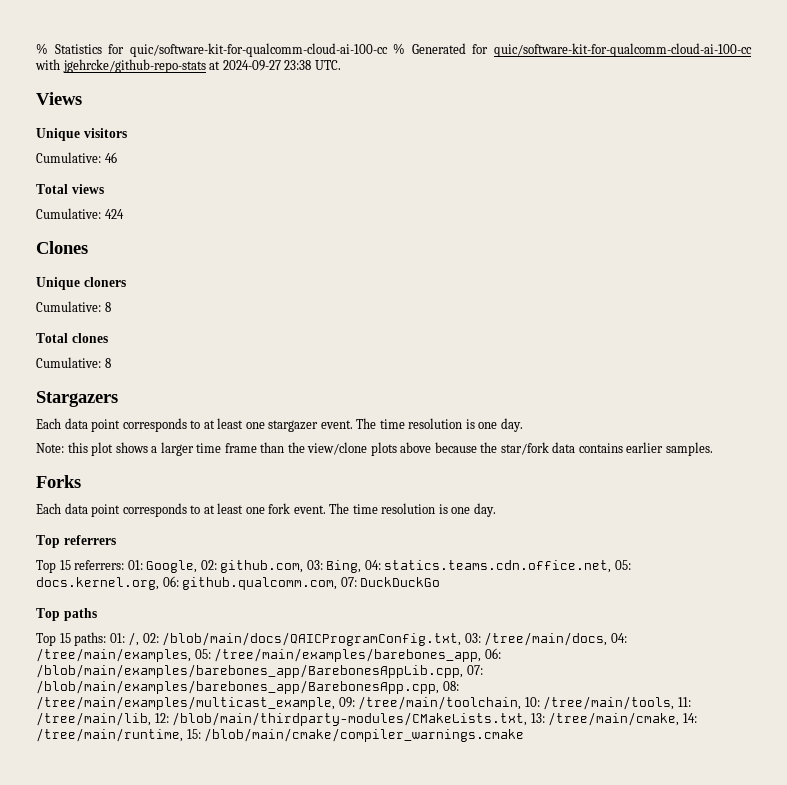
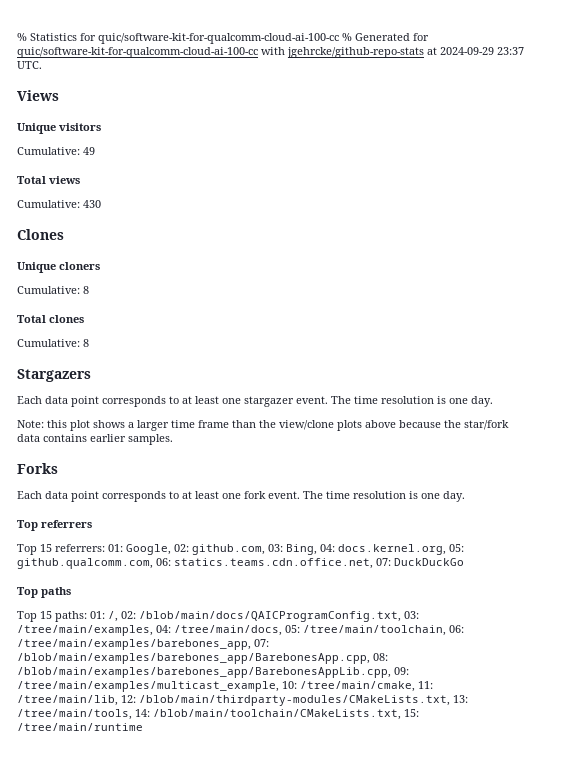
[222,60,312,71] 2024-09-27 23:38 -> [440,47,524,55] 2024-09-29 23:37
[104,152,117,163] 46 -> [83,147,95,155] 49
[104,209,124,219] 424 -> [83,200,101,208] 430
[384,560,631,573] [36,576,338,590] statics.teams.cdn.office.net, 05: docs.kernel.org, 06: github.qualcomm.com, -> [338,544,464,555] [17,558,373,569] docs.kernel.org, 05: github.qualcomm.com, 06: statics.teams.cdn.office.net,
[484,632,627,646] [36,648,501,662] [36,664,483,678] [36,680,459,694] [36,696,675,710] /tree/main/docs, 04: /tree/main/examples, 05: /tree/main/examples/barebones_app, 06: /blob/main/examples/barebones_app/BarebonesAppLib.cpp, 07: /blob/main/examples/barebones_app/BarebonesApp.cpp, 08: /tree/main/examples/multicast_example, 09: /tree/main/toolchain, 10: /tree/main/tools, -> [17,625,464,636] [17,639,269,650] [17,653,388,664] [17,667,409,678] [17,681,415,692] /tree/main/examples, 04: /tree/main/docs, 05: /tree/main/toolchain, 06: /tree/main/examples/barebones_app, 07: /blob/main/examples/barebones_app/BarebonesApp.cpp, 08: /blob/main/examples/barebones_app/BarebonesAppLib.cpp, 09: /tree/main/examples/multicast_example, 10: /tree/main/cmake,
[548,712,697,726] [36,728,525,742] /tree/main/cmake, 14: /tree/main/runtime, 15: /blob/main/cmake/compiler_warnings.cmake -> [17,709,419,720] [17,723,143,731] /tree/main/tools, 14: /blob/main/toolchain/CMakeLists.txt, 15: /tree/main/runtime

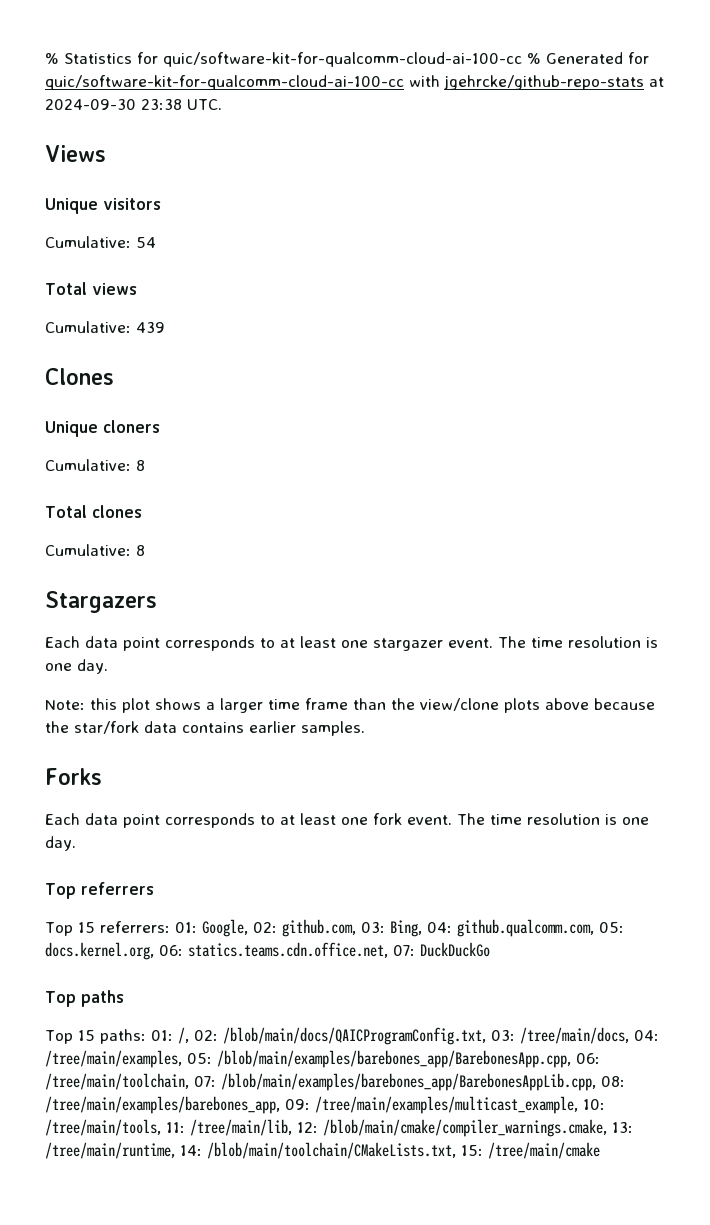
[440,47,524,55] 2024-09-29 23:37 -> [45,99,182,110] 2024-09-30 23:38
[83,147,95,155] 49 -> [136,237,156,248] 54
[83,200,101,208] 430 -> [136,322,165,333] 439
[338,544,464,555] [17,558,153,569] docs.kernel.org, 05: github.qualcomm.com, -> [456,919,624,937] [45,942,154,960] github.qualcomm.com, 05: docs.kernel.org,
[17,625,464,636] [17,639,269,650] [17,653,388,664] [17,667,391,678] /tree/main/examples, 04: /tree/main/docs, 05: /tree/main/toolchain, 06: /tree/main/examples/barebones_app, 07: /blob/main/examples/barebones_app/BarebonesApp.cpp, 08: /blob/main/examples/barebones_app/BarebonesAppLib.cpp, -> [519,1027,659,1044] [45,1050,600,1068] [45,1073,625,1091] [45,1096,280,1114] /tree/main/docs, 04: /tree/main/examples, 05: /blob/main/examples/barebones_app/BarebonesApp.cpp, 06: /tree/main/toolchain, 07: /blob/main/examples/barebones_app/BarebonesAppLib.cpp, 08: /tree/main/examples/barebones_app,
[300,681,415,692] /tree/main/cmake, -> [45,1119,161,1136] /tree/main/tools,
[139,695,468,706] [17,709,132,720] /blob/main/thirdparty-modules/CMakeLists.txt, 13: /tree/main/tools, -> [323,1119,633,1137] [45,1142,175,1159] /blob/main/cmake/compiler_warnings.cmake, 13: /tree/main/runtime,
[17,723,143,731] /tree/main/runtime -> [488,1142,600,1159] /tree/main/cmake

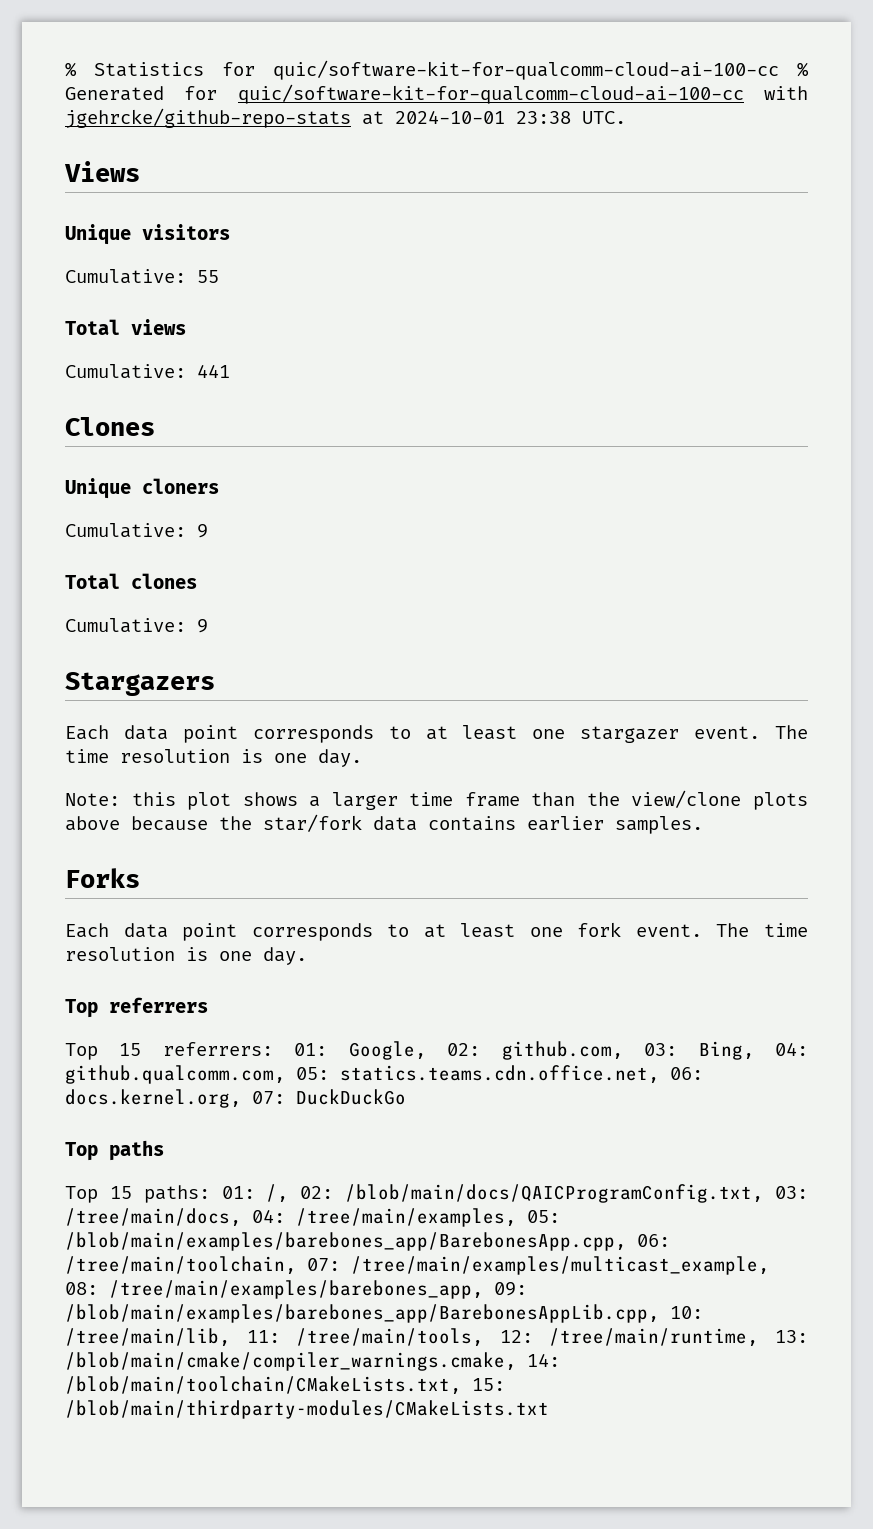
[45,99,136,110] 2024-09-30 -> [395,110,505,124] 2024-10-01
[136,237,156,248] 54 -> [197,270,219,283] 55
[136,322,165,333] 439 -> [197,364,230,378] 441
[136,460,145,471] 8 -> [197,524,208,538] 9
[136,545,145,556] 8 -> [197,619,208,633] 9
[45,942,388,960] docs.kernel.org, 06: statics.teams.cdn.office.net, -> [340,1065,703,1083] [65,1089,241,1108] statics.teams.cdn.office.net, 06: docs.kernel.org,
[221,1073,596,1091] /blob/main/examples/barebones_app/BarebonesAppLib.cpp, -> [351,1256,769,1275] /tree/main/examples/multicast_example,
[315,1096,605,1114] [45,1119,633,1137] [45,1142,175,1159] /tree/main/examples/multicast_example, 10: /tree/main/tools, 11: /tree/main/lib, 12: /blob/main/cmake/compiler_warnings.cmake, 13: /tree/main/runtime, -> [65,1304,703,1323] [65,1328,809,1346] [65,1352,516,1371] /blob/main/examples/barebones_app/BarebonesAppLib.cpp, 10: /tree/main/lib, 11: /tree/main/tools, 12: /tree/main/runtime, 13: /blob/main/cmake/compiler_warnings.cmake,
[488,1142,600,1159] /tree/main/cmake -> [65,1400,549,1419] /blob/main/thirdparty-modules/CMakeLists.txt

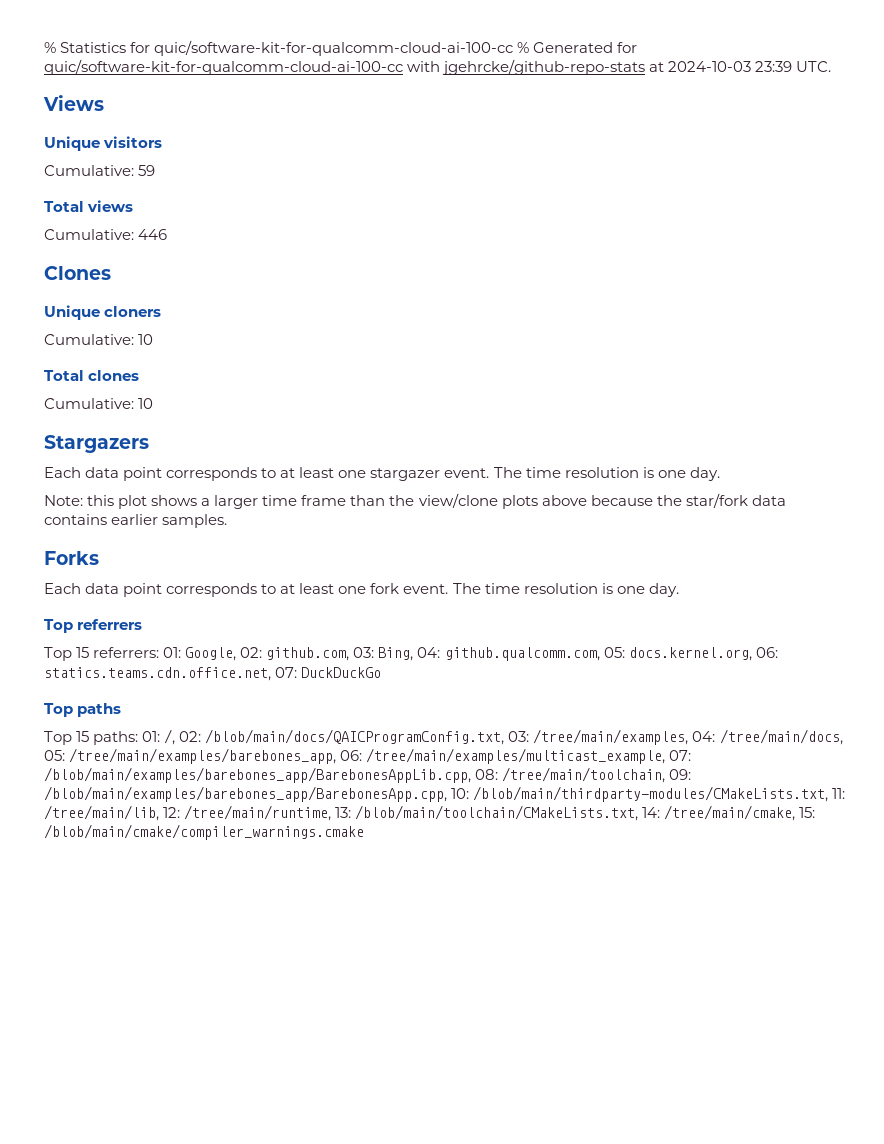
[395,110,571,124] 2024-10-01 23:38 -> [668,61,793,72] 2024-10-03 23:39
[197,270,219,283] 55 -> [138,165,156,176] 59
[197,364,230,378] 441 -> [138,229,168,240] 446
[197,524,208,538] 9 -> [138,334,154,345] 10
[197,619,208,633] 9 -> [138,398,154,409] 10
[340,1065,703,1083] [65,1089,241,1108] statics.teams.cdn.office.net, 06: docs.kernel.org, -> [628,647,778,661] [44,667,271,681] docs.kernel.org, 06: statics.teams.cdn.office.net,
[65,1208,560,1227] [65,1232,670,1251] [65,1256,769,1275] [65,1280,527,1299] [65,1304,703,1323] [65,1328,809,1346] [65,1352,560,1371] [65,1376,505,1394] [65,1400,549,1419] /tree/main/docs, 04: /tree/main/examples, 05: /blob/main/examples/barebones_app/BarebonesApp.cpp, 06: /tree/main/toolchain, 07: /tree/main/examples/multicast_example, 08: /tree/main/examples/barebones_app, 09: /blob/main/examples/barebones_app/BarebonesAppLib.cpp, 10: /tree/main/lib, 11: /tree/main/tools, 12: /tree/main/runtime, 13: /blob/main/cmake/compiler_warnings.cmake, 14: /blob/main/toolchain/CMakeLists.txt, 15: /blob/main/thirdparty-modules/CMakeLists.txt -> [533,729,843,745] [44,748,692,764] [44,767,692,783] [44,786,846,802] [44,805,816,821] [44,824,364,840] /tree/main/examples, 04: /tree/main/docs, 05: /tree/main/examples/barebones_app, 06: /tree/main/examples/multicast_example, 07: /blob/main/examples/barebones_app/BarebonesAppLib.cpp, 08: /tree/main/toolchain, 09: /blob/main/examples/barebones_app/BarebonesApp.cpp, 10: /blob/main/thirdparty-modules/CMakeLists.txt, 11: /tree/main/lib, 12: /tree/main/runtime, 13: /blob/main/toolchain/CMakeLists.txt, 14: /tree/main/cmake, 15: /blob/main/cmake/compiler_warnings.cmake

